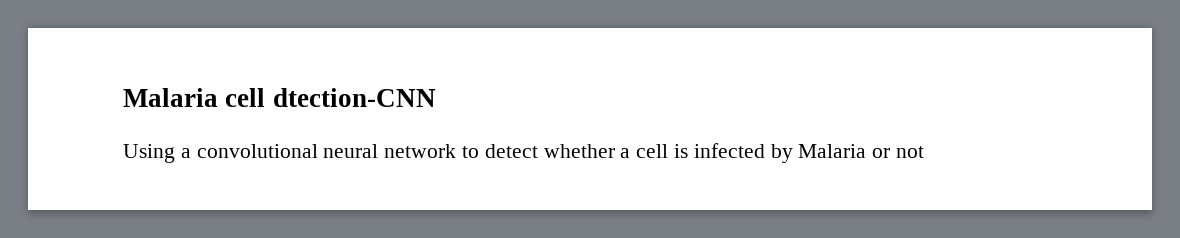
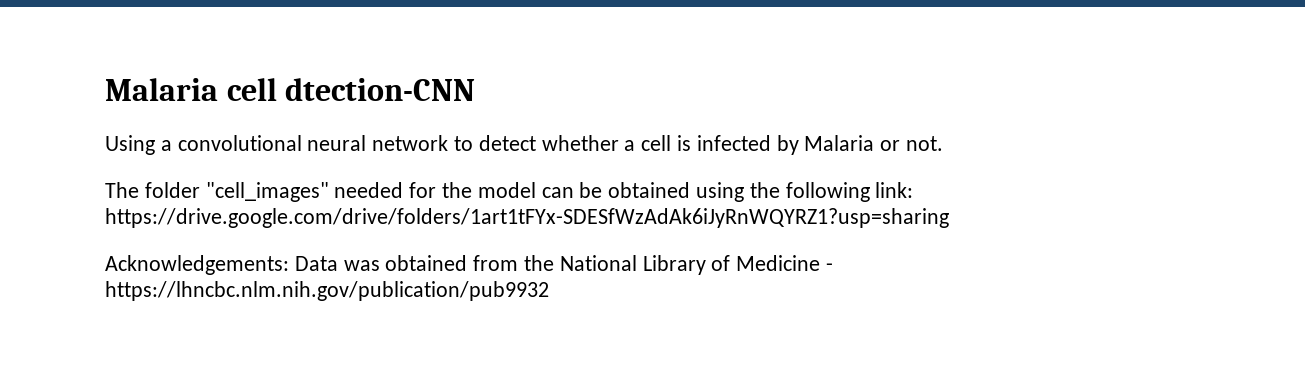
[896,146,925,158] not -> [906,136,944,151] [105,182,914,202] [105,208,949,228] [105,255,834,275] [105,281,549,301] not. // The folder "cell_images" needed for the model can be obtained using the following link: https://drive.google.com/drive/folders/1art1tFYx-SDESfWzAdAk6iJyRnWQYRZ1?usp=sharing // Acknowledgements: Data was obtained from the National Library of Medicine - https://lhncbc.nlm.nih.gov/publication/pub9932

